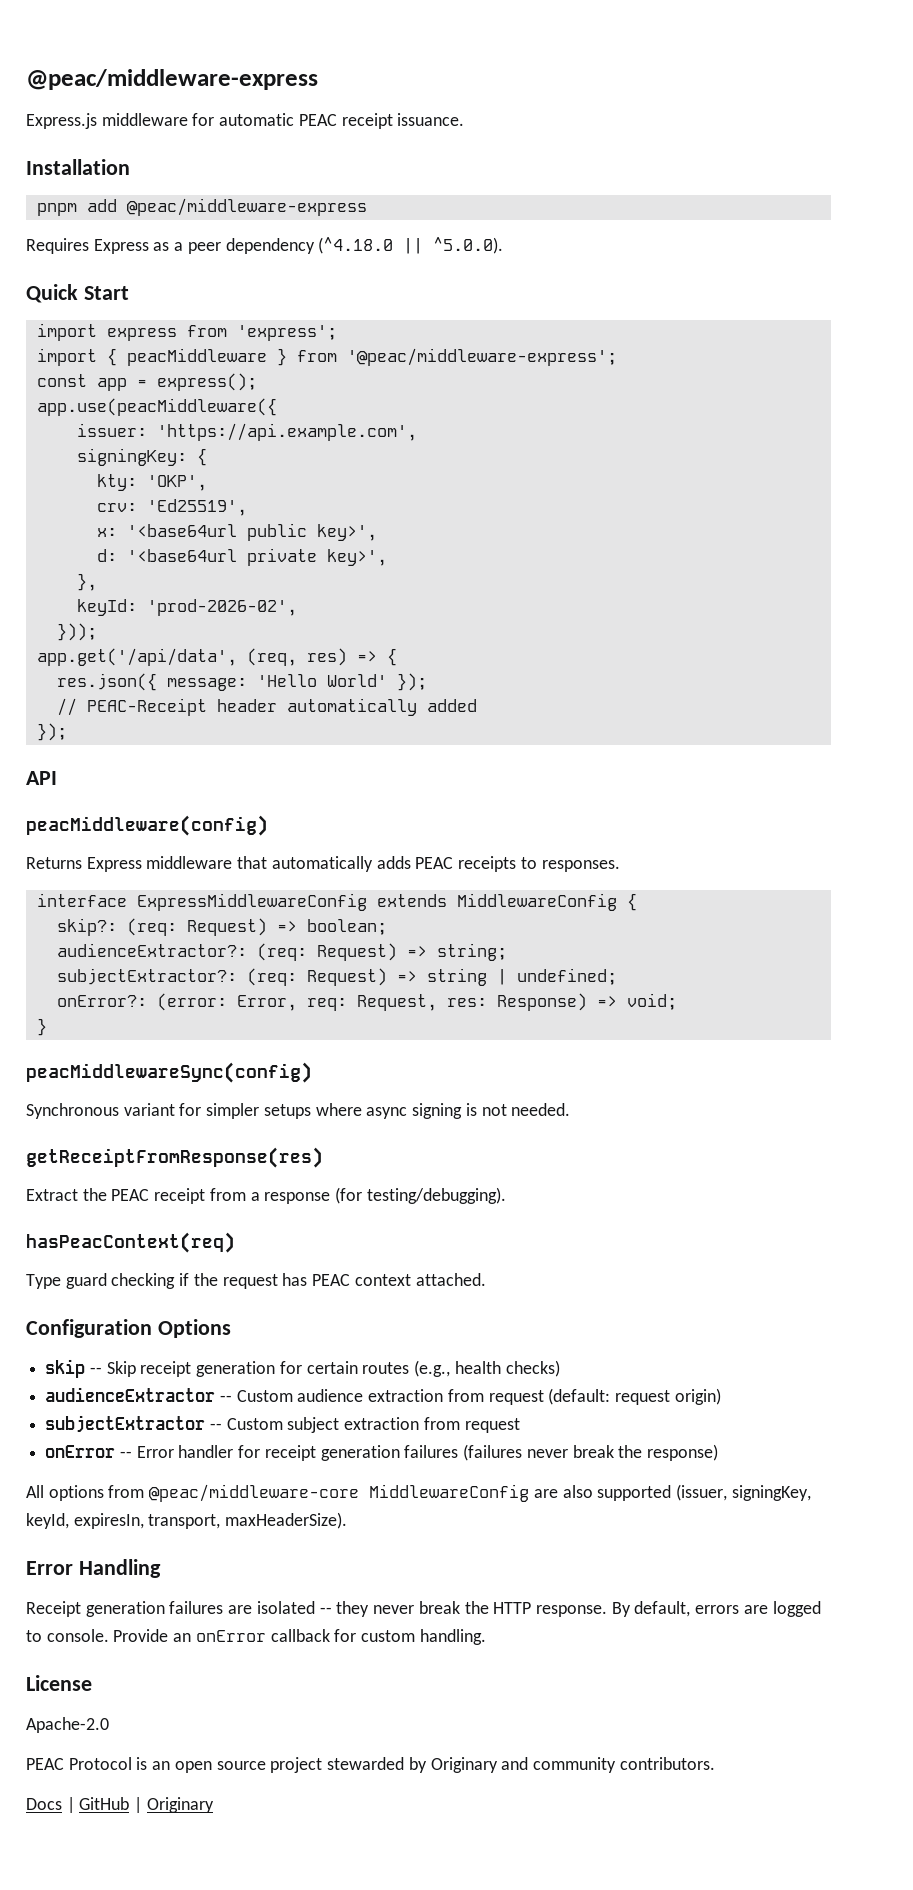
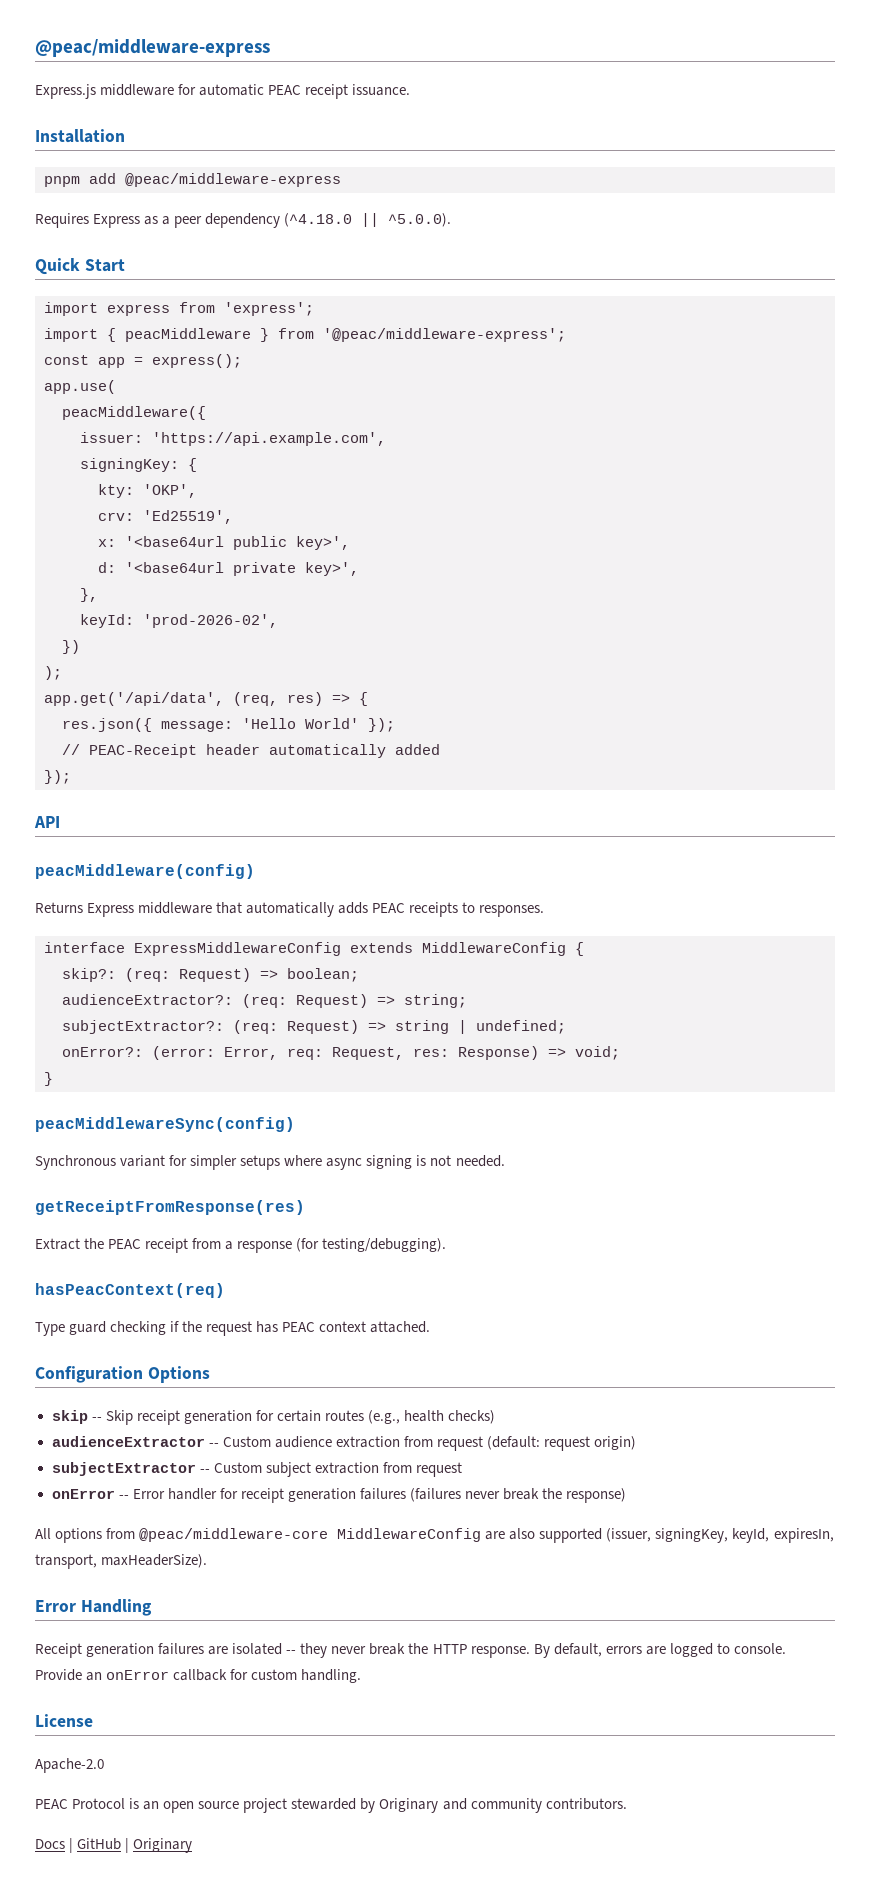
[36,398,277,416] app.use(peacMiddleware({ -> [44,380,116,394] [62,406,206,420] app.use( // peacMiddleware({
[56,623,97,641] })); -> [62,640,80,654] [44,666,62,680] }) // );

